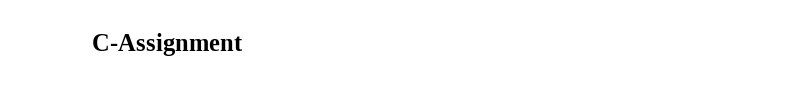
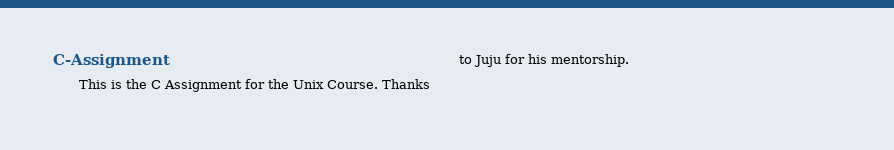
(243, 44) none -> [78,79,430,92] [459,54,629,67] // This is the C Assignment for the Unix Course. Thanks to Juju for his mentorship.

